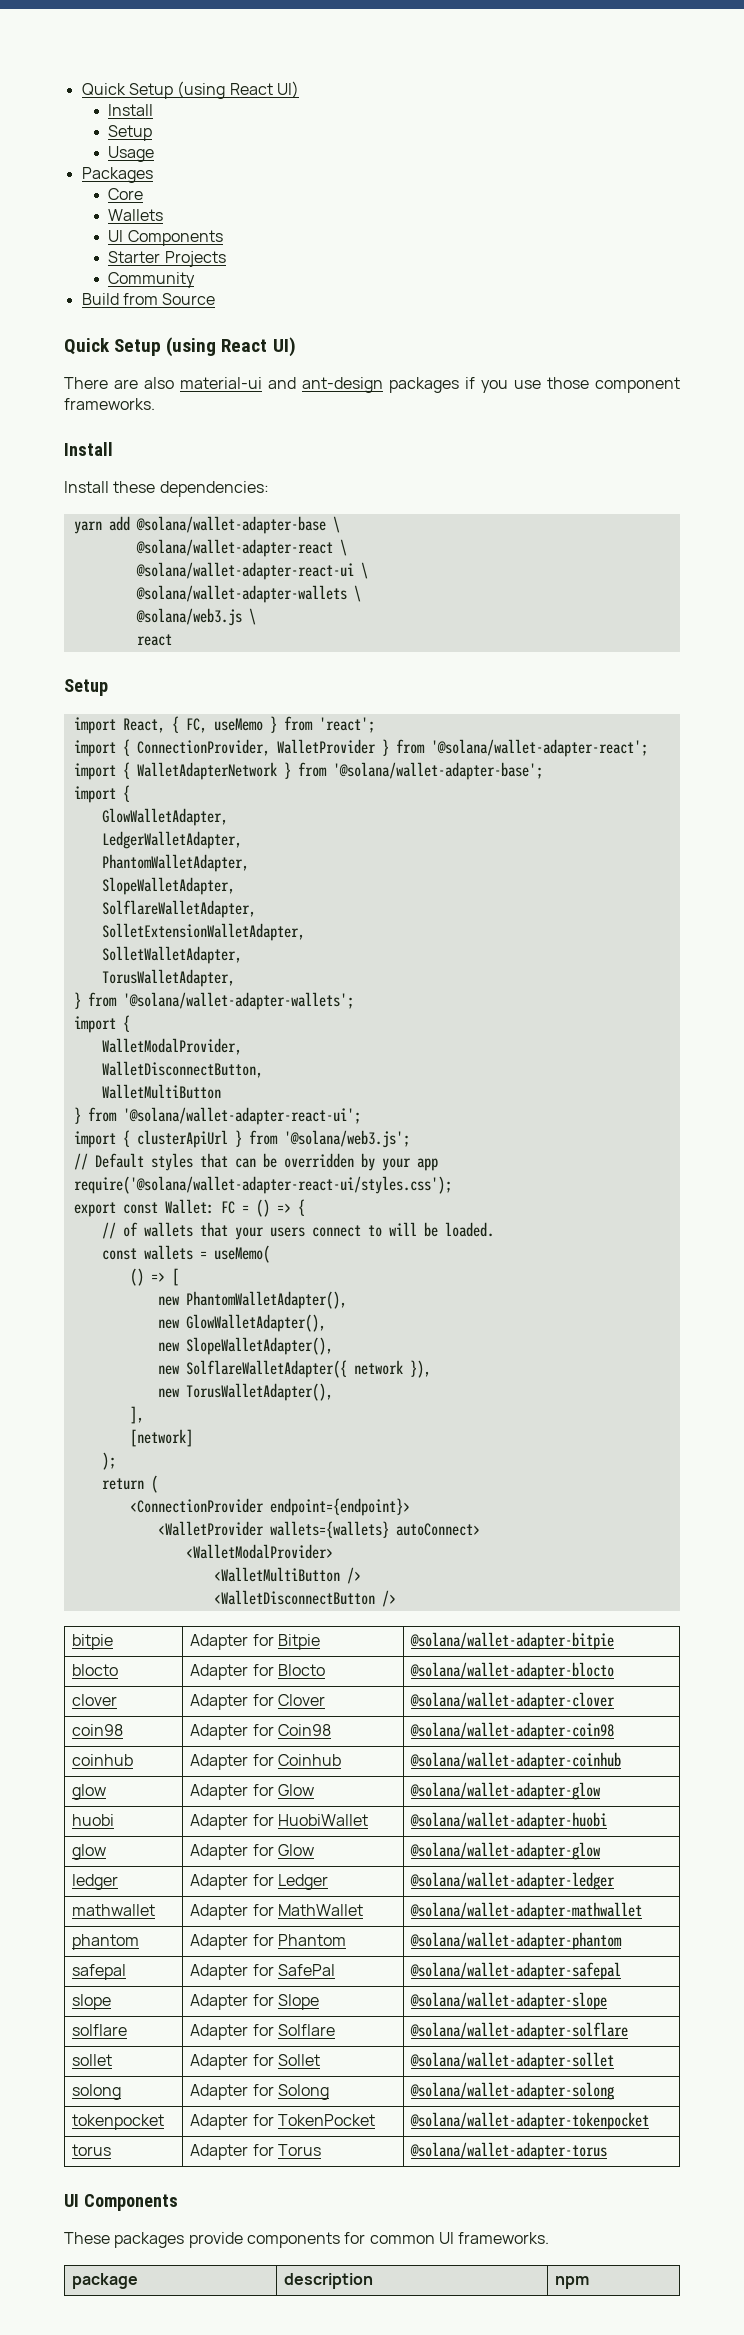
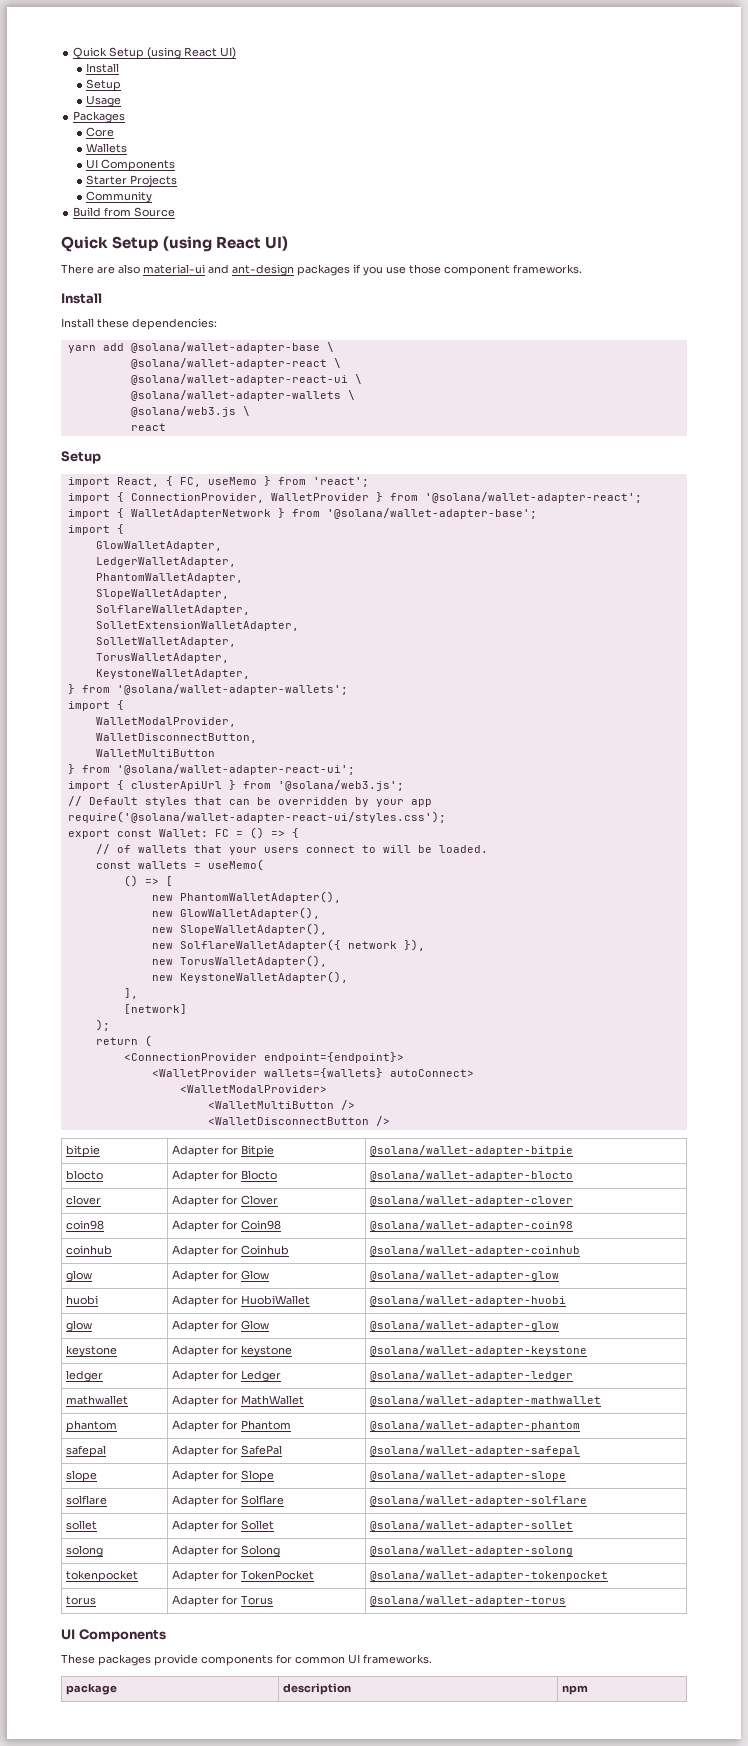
(235, 978) none -> [95,669,250,679] // KeystoneWalletAdapter,
(333, 1392) none -> [151,971,348,983] // new KeystoneWalletAdapter(),
(602, 1851) none -> [65,1345,117,1357] [171,1345,292,1357] [369,1345,587,1356] // keystone | Adapter for keystone | @solana/wallet-adapter-keystone

